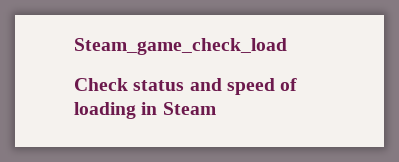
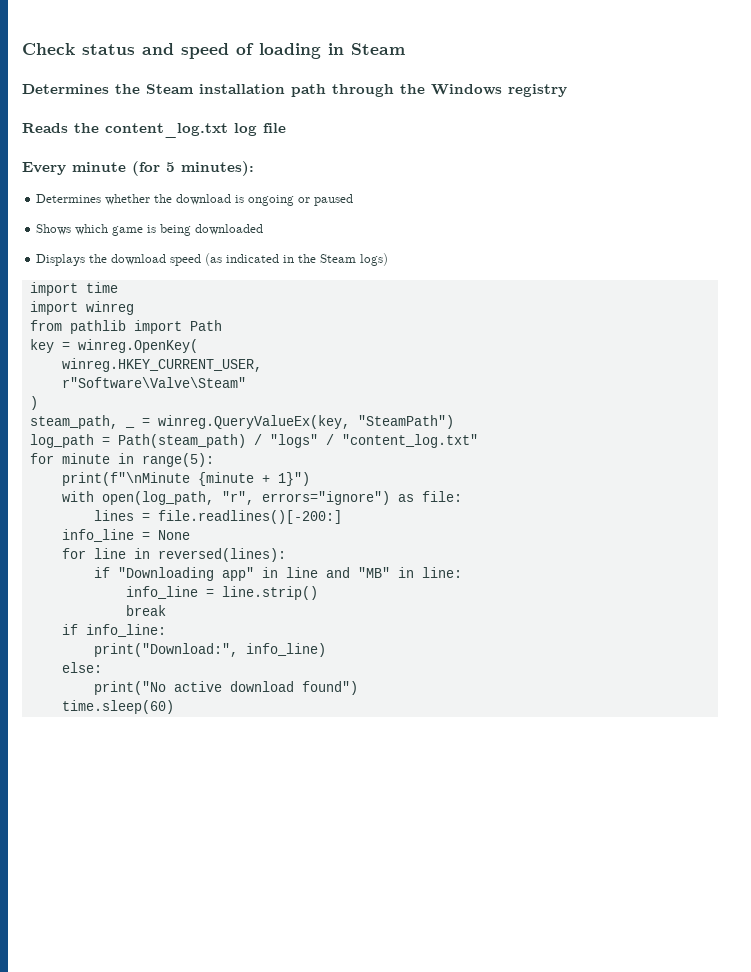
[74,38,287,55] Steam_game_check_load // -> (22, 49) none
(216, 108) none -> [22,84,567,97] [22,123,286,138] [22,161,254,176] [36,194,354,206] [36,224,264,236] [36,253,389,266] [29,282,118,296] [29,301,134,315] [29,320,222,334] [29,339,198,353] [61,358,262,372] [61,377,246,388] [29,396,38,410] [29,415,135,429] [141,415,454,429] [29,434,478,448] [29,453,214,467] [61,472,310,486] [61,491,462,505] [93,510,342,524] [61,529,190,542] [61,548,286,562] [93,567,462,581] [125,586,318,600] [125,605,166,616] [61,624,166,637] [93,643,326,657] [61,662,102,673] [93,681,358,695] [61,700,174,714] // Determines the Steam installation path through the Windows registry // Reads the content_log.txt log file // Every minute (for 5 minutes): // Determines whether the download is ongoing or paused // Shows which game is being downloaded // Displays the download speed (as indicated in the Steam logs) // import time // import winreg // from pathlib import Path // key = winreg.OpenKey( // winreg.HKEY_CURRENT_USER, // r"Software\Valve\Steam" // ) // steam_path, _ = winreg.QueryValueEx(key, "SteamPath") // log_path = Path(steam_path) / "logs" / "content_log.txt" // for minute in range(5): // print(f"\nMinute {minute + 1}") // with open(log_path, "r", errors="ignore") as file: // lines = file.readlines()[-200:] // info_line = None // for line in reversed(lines): // if "Downloading app" in line and "MB" in line: // info_line = line.strip() // break // if info_line: // print("Download:", info_line) // else: // print("No active download found") // time.sleep(60)

